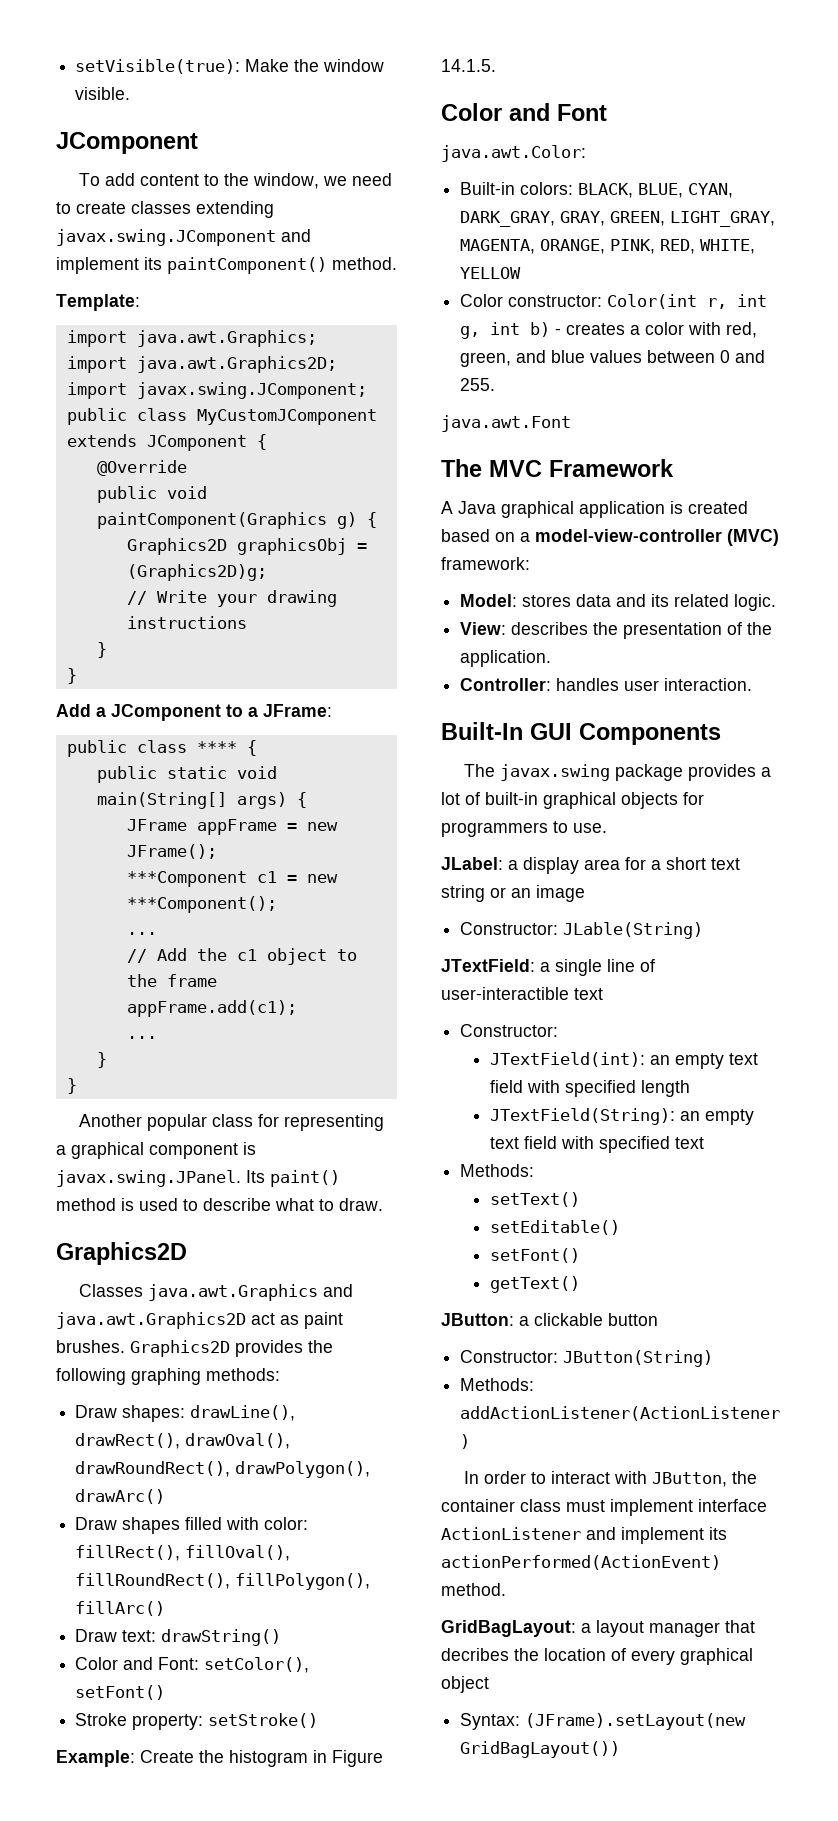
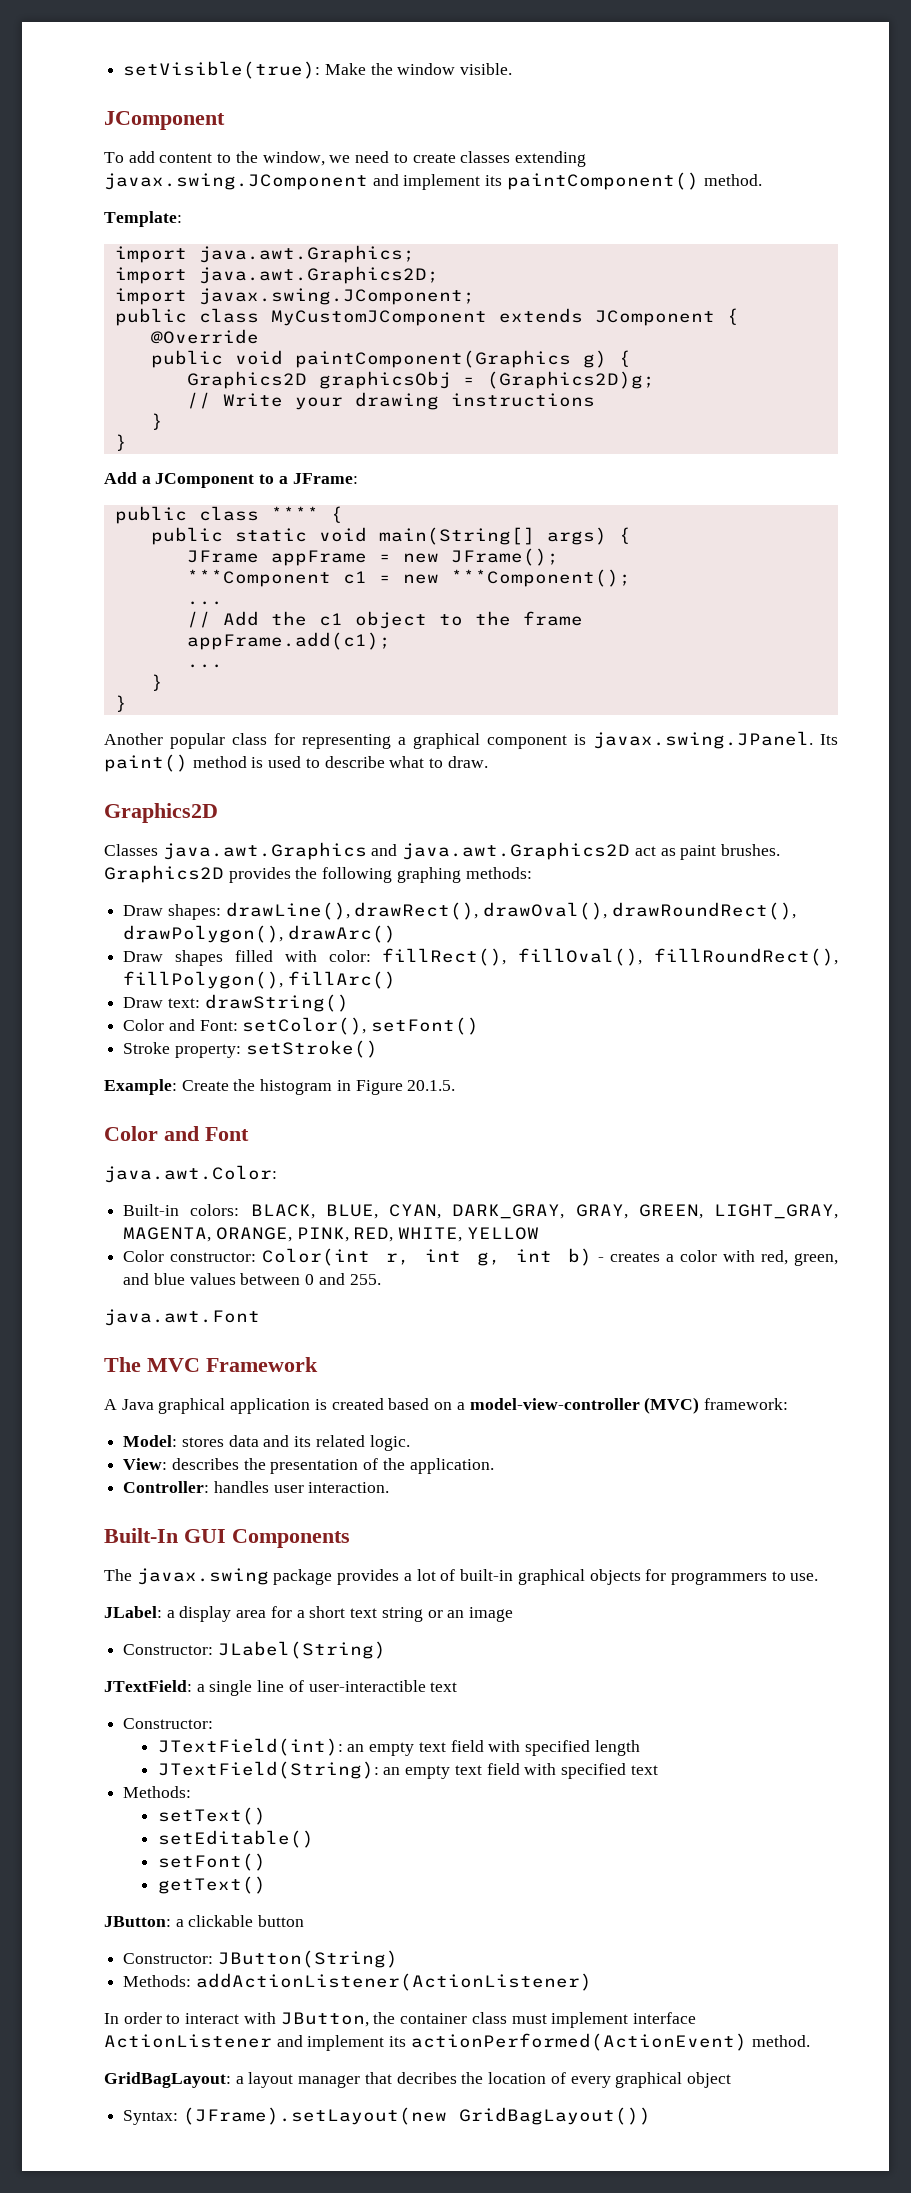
[441,59,496,72] 14.1.5. -> [407,1080,456,1091] 20.1.5.
[563,922,704,939] JLable(String) -> [217,1641,386,1659] JLabel(String)

